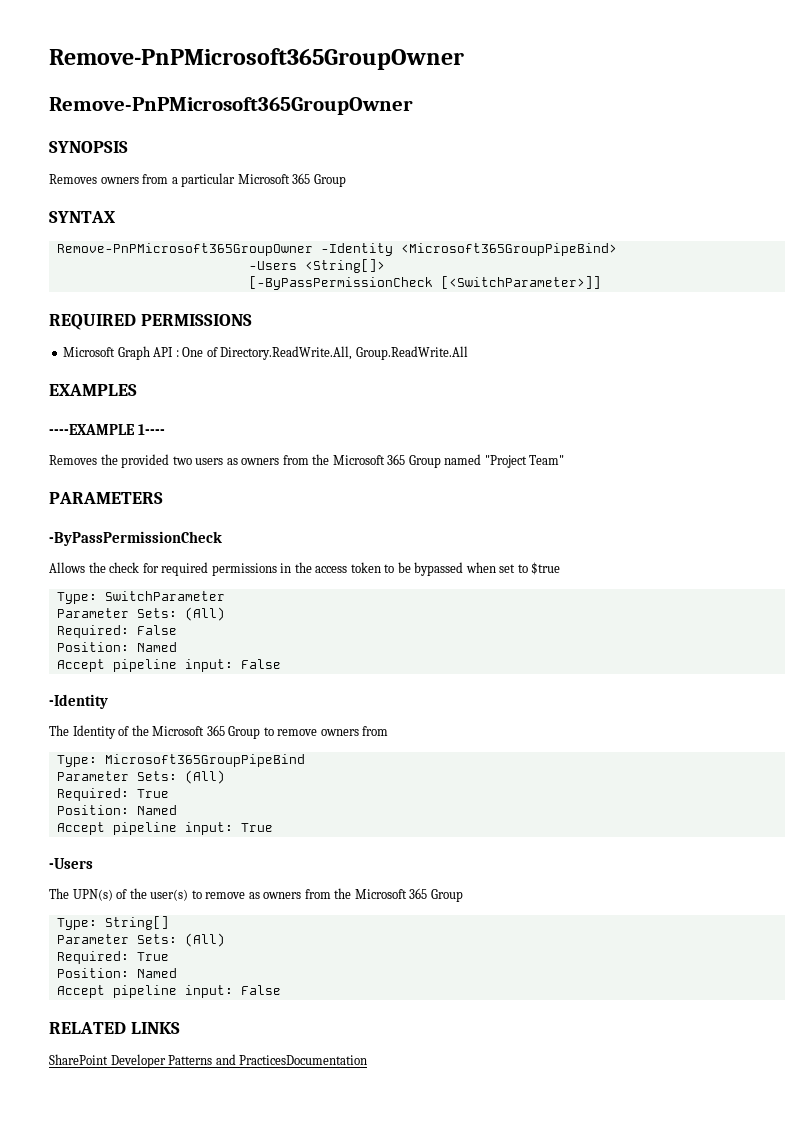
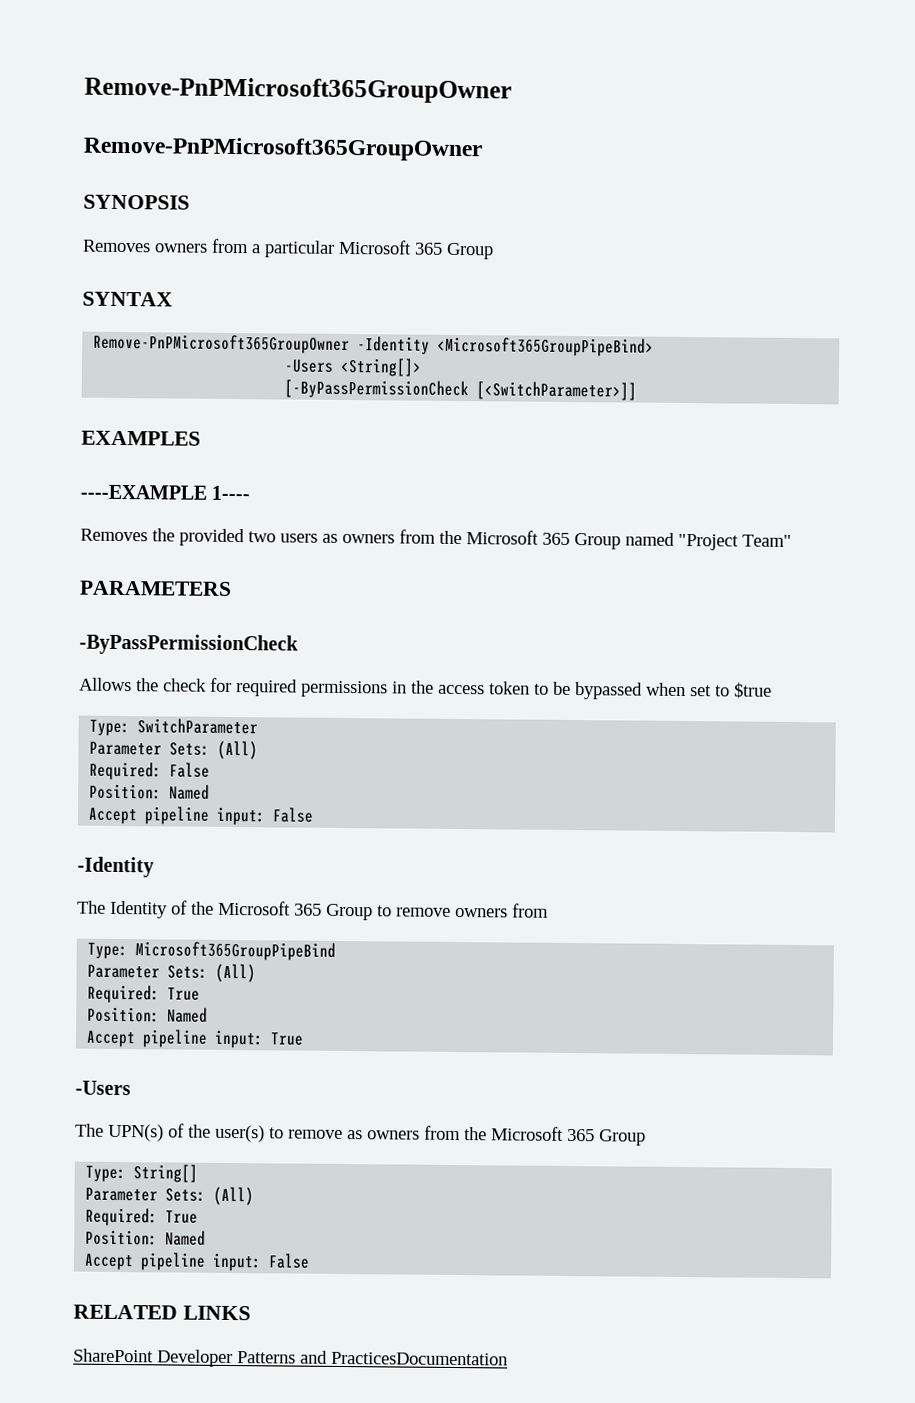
[49,314,252,330] [63,346,468,360] // REQUIRED PERMISSIONS // Microsoft Graph API : One of Directory.ReadWrite.All, Group.ReadWrite.All -> (638, 391) none

